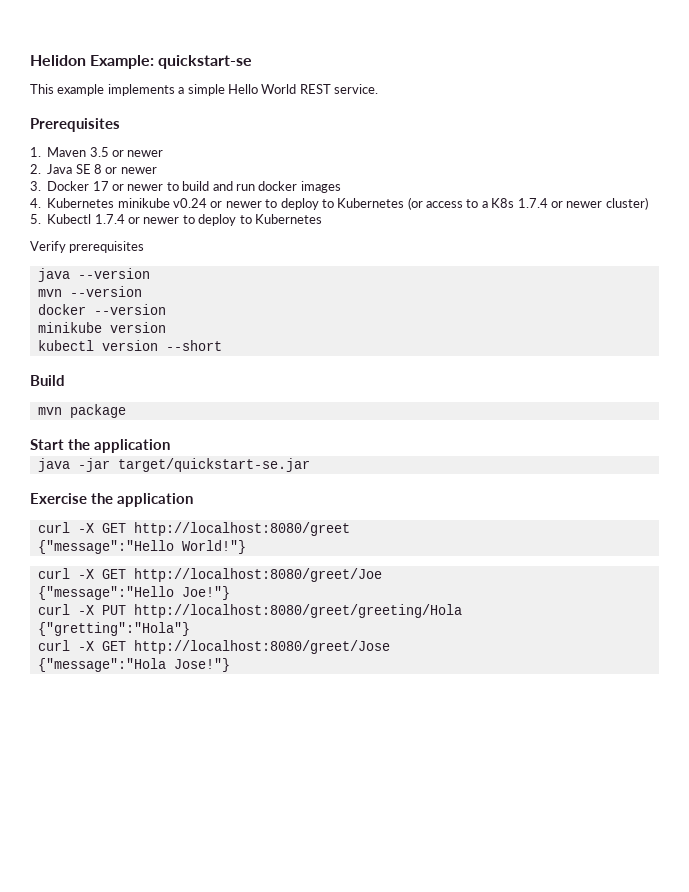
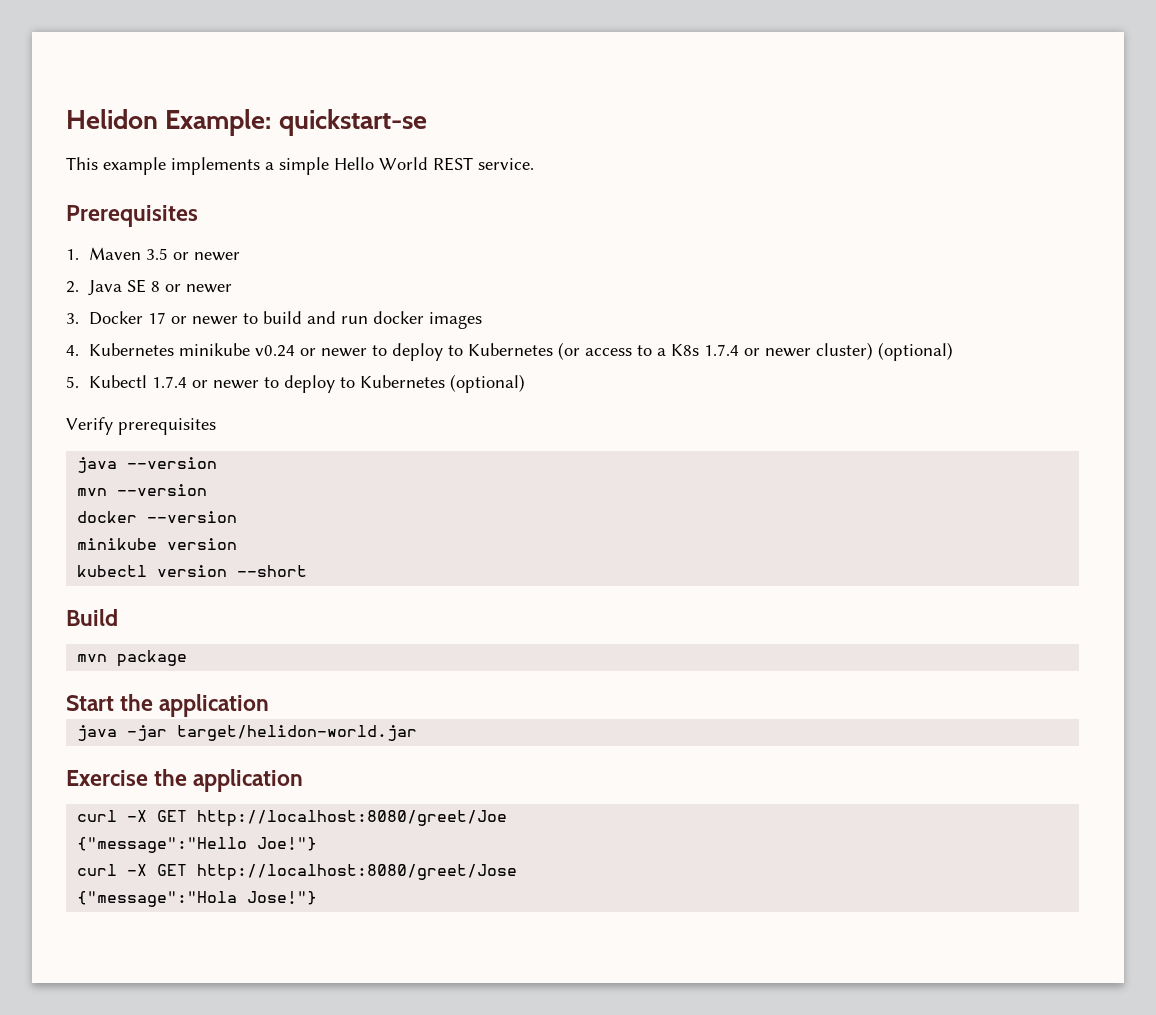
(648, 203) none -> [878,342,954,361] (optional)
(322, 219) none -> [450,374,526,393] (optional)
[117,458,310,472] target/quickstart-se.jar -> [177,725,418,741] target/helidon-world.jar
[37,522,350,536] [37,540,246,554] // curl -X GET http://localhost:8080/greet // {"message":"Hello World!"} -> (304, 780) none
[37,604,462,618] [37,622,190,636] // curl -X PUT http://localhost:8080/greet/greeting/Hola // {"gretting":"Hola"} -> (318, 844) none

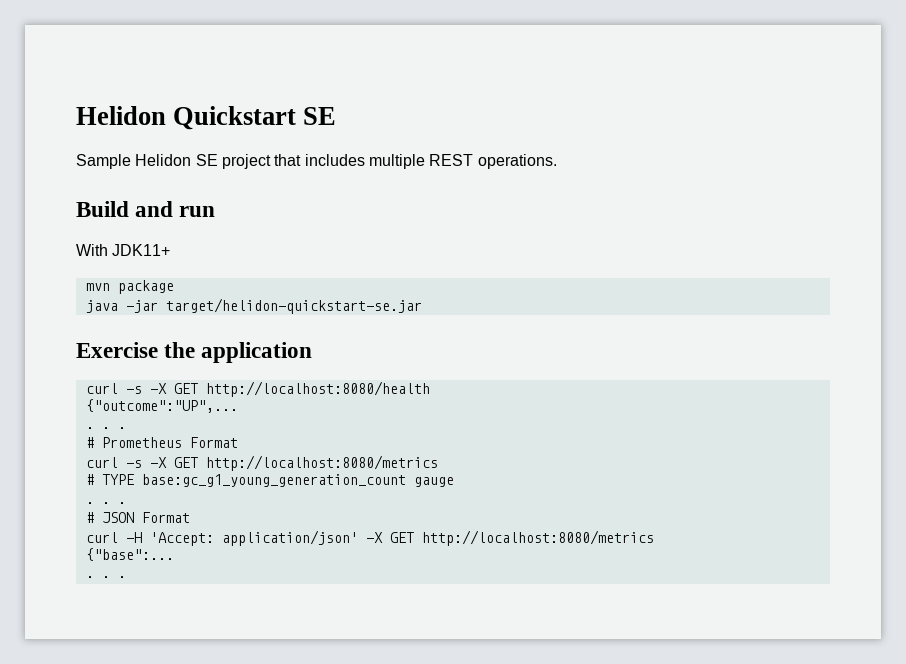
[66,109,427,136] [66,157,534,175] [66,205,198,227] [66,247,241,261] [66,279,233,296] [66,311,483,329] [66,342,954,361] [66,374,526,393] [66,417,216,435] [77,457,218,473] [77,484,208,496] [77,511,238,523] [77,538,238,550] [77,565,308,577] [66,609,118,626] Helidon Example: quickstart-se // This example implements a simple Hello World REST service. // Prerequisites // 1. Maven 3.5 or newer // 2. Java SE 8 or newer // 3. Docker 17 or newer to build and run docker images // 4. Kubernetes minikube v0.24 or newer to deploy to Kubernetes (or access to a K8s 1.7.4 or newer cluster) (optional) // 5. Kubectl 1.7.4 or newer to deploy to Kubernetes (optional) // Verify prerequisites // java --version // mvn --version // docker --version // minikube version // kubectl version --short // Build -> [76,106,337,130] [76,154,557,169] [76,201,216,217] [76,244,171,256] Helidon Quickstart SE // Sample Helidon SE project that includes multiple REST operations. // Build and run // With JDK11+
[66,694,270,717] // Start the application -> (174, 287) none
[177,725,418,741] target/helidon-world.jar -> [165,298,422,314] target/helidon-quickstart-se.jar
[127,810,508,827] [77,837,318,853] [77,864,518,881] [77,891,318,907] -X GET http://localhost:8080/greet/Joe // {"message":"Hello Joe!"} // curl -X GET http://localhost:8080/greet/Jose // {"message":"Hola Jose!"} -> [125,381,430,397] [85,399,238,413] [85,427,126,429] [85,437,238,448] [85,455,438,471] [85,474,454,487] [85,502,126,504] [85,512,190,523] [85,530,654,546] [85,548,174,561] [85,576,126,578] -s -X GET http://localhost:8080/health // {"outcome":"UP",... // . . . // # Prometheus Format // curl -s -X GET http://localhost:8080/metrics // # TYPE base:gc_g1_young_generation_count gauge // . . . // # JSON Format // curl -H 'Accept: application/json' -X GET http://localhost:8080/metrics // {"base":... // . . .

